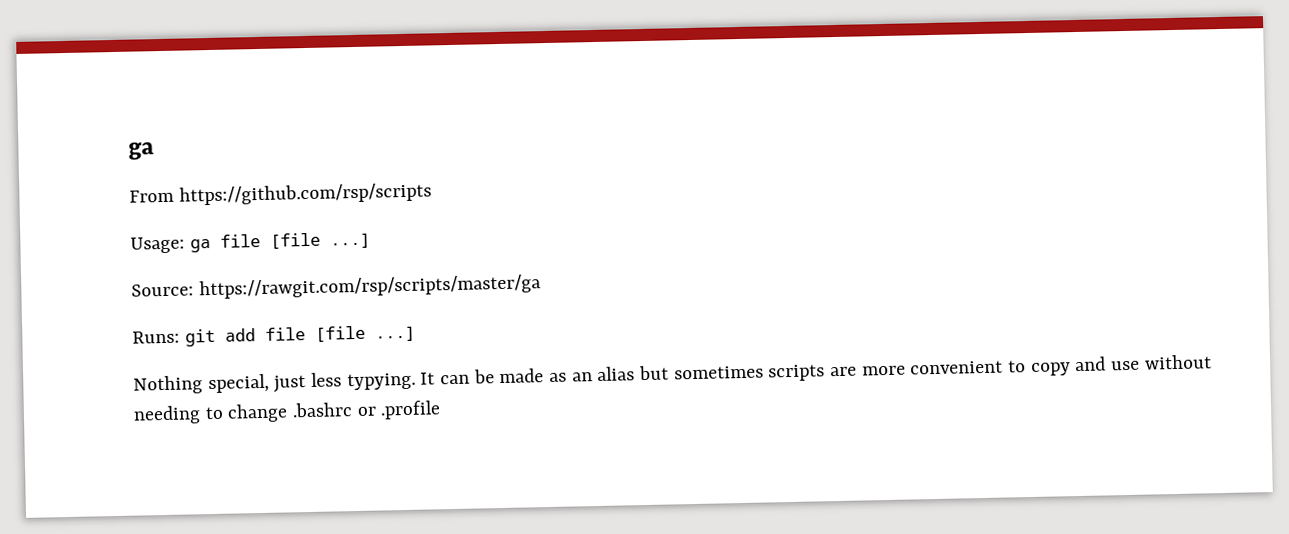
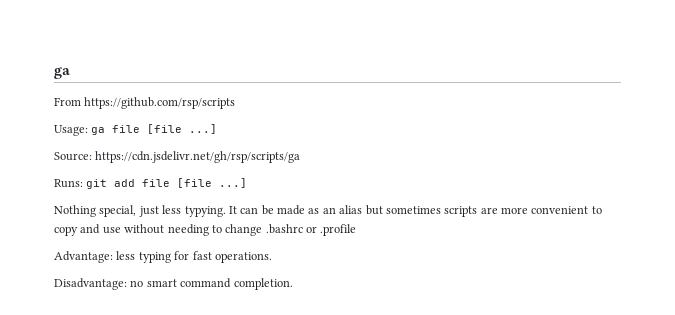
[198,274,541,300] https://rawgit.com/rsp/scripts/master/ga -> [95,151,301,163] https://cdn.jsdelivr.net/gh/rsp/scripts/ga
(442, 410) none -> [54,251,272,263] [54,278,293,290] // Advantage: less typing for fast operations. // Disadvantage: no smart command completion.

